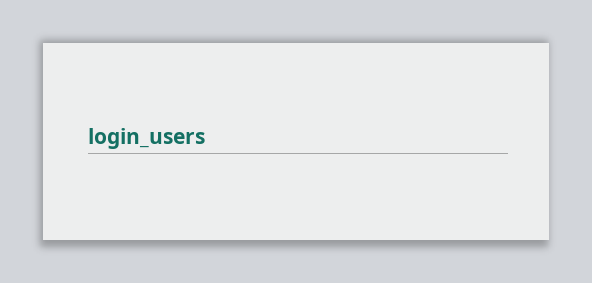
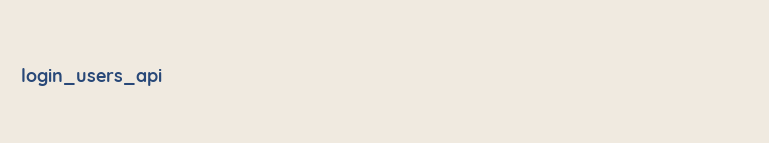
[88,128,205,149] login_users -> [21,68,162,86] login_users_api

